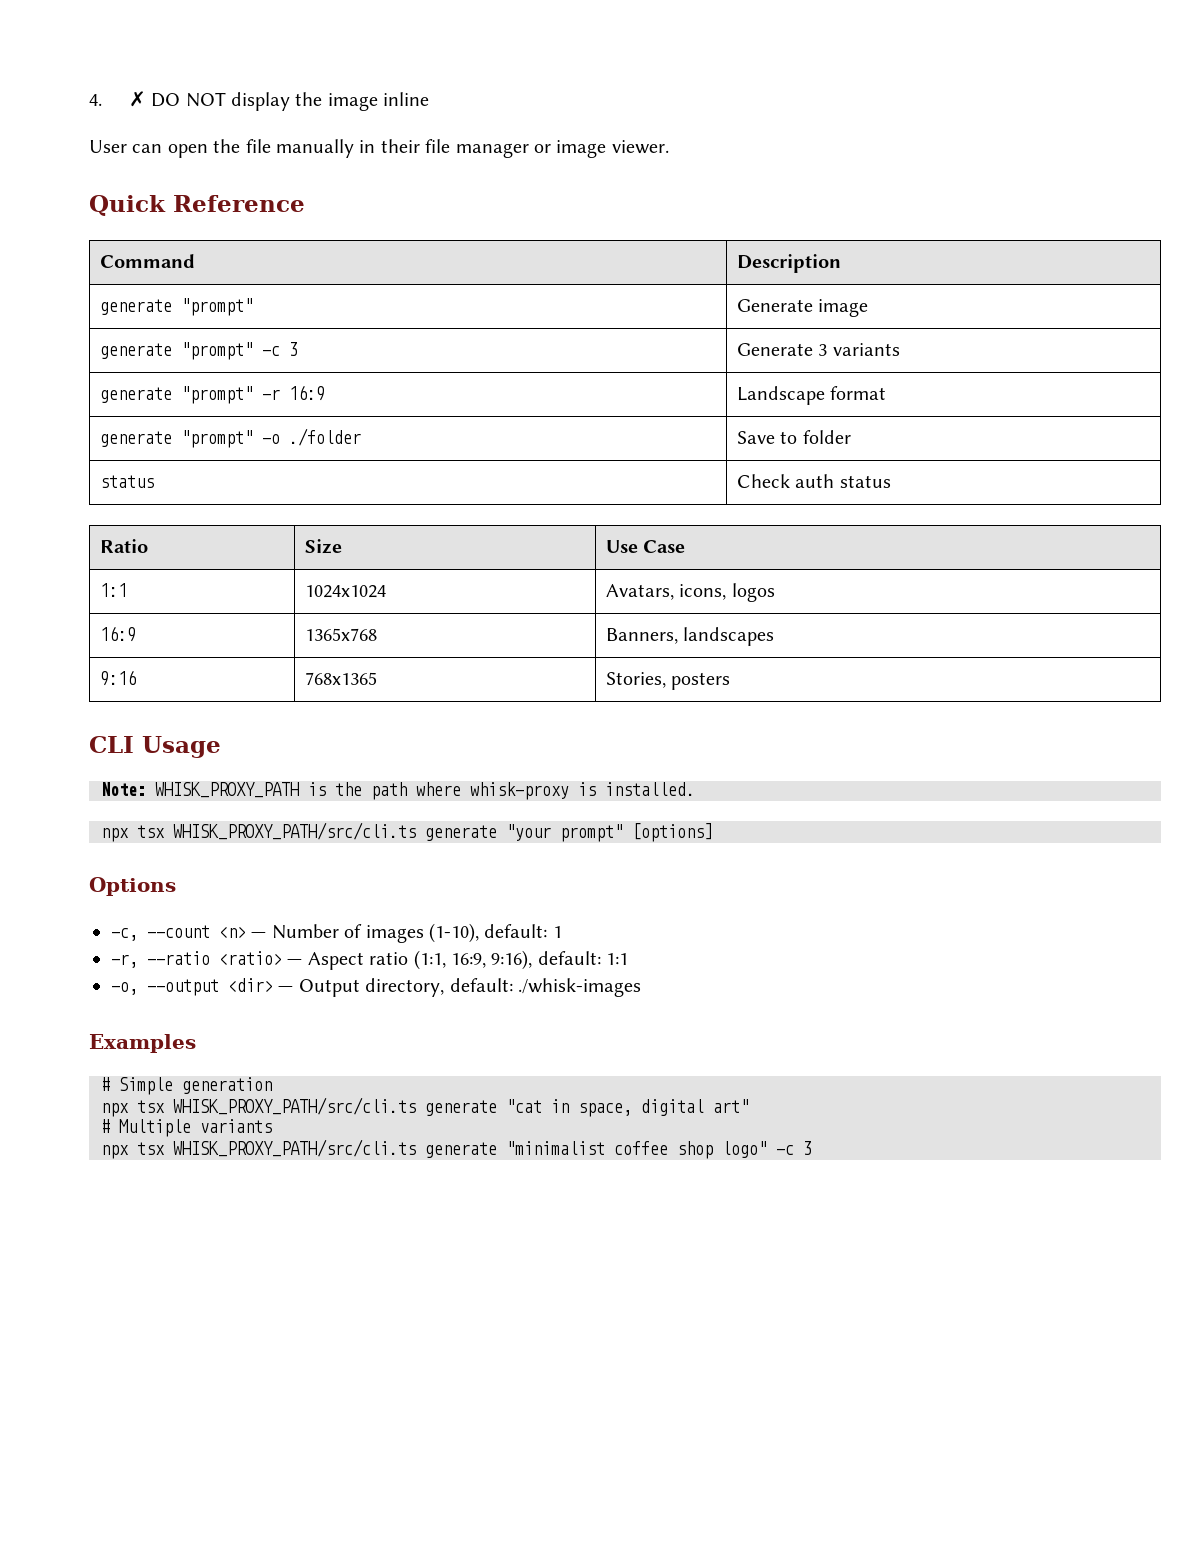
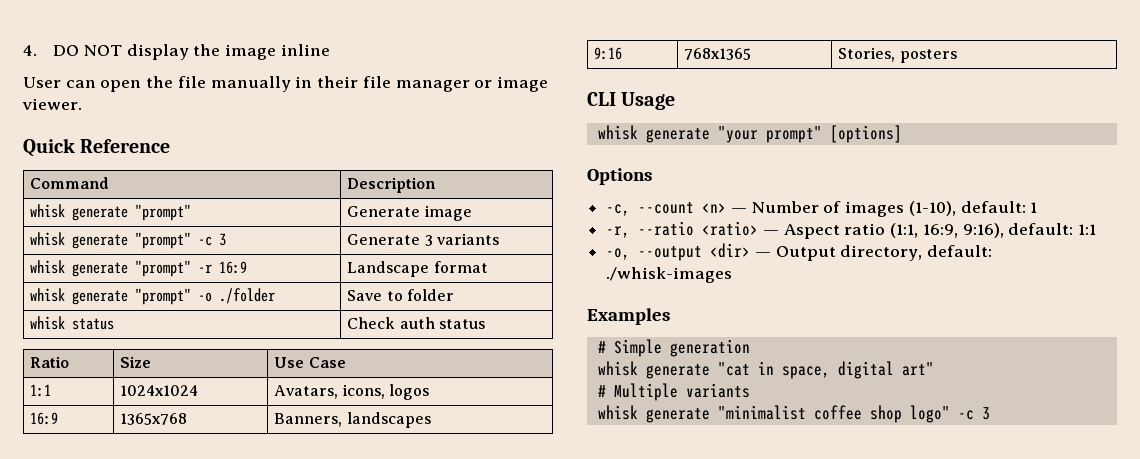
[128,91,146,107] ✗ -> (37, 50) none
(841, 263) none -> [30,204,66,218] whisk
(869, 308) none -> [30,232,66,246] whisk
(900, 349) none -> [30,260,66,274] whisk
(887, 393) none -> [30,288,66,302] whisk
(851, 437) none -> [30,316,66,330] whisk
[101,782,695,800] [101,822,416,842] Note: WHISK_PROXY_PATH is the path where whisk-proxy is installed. // npx tsx WHISK_PROXY_PATH/src/cli.ts -> [597,125,638,140] whisk
[101,1097,416,1117] npx tsx WHISK_PROXY_PATH/src/cli.ts -> [597,361,638,376] whisk
[101,1139,416,1159] npx tsx WHISK_PROXY_PATH/src/cli.ts -> [597,405,638,420] whisk

